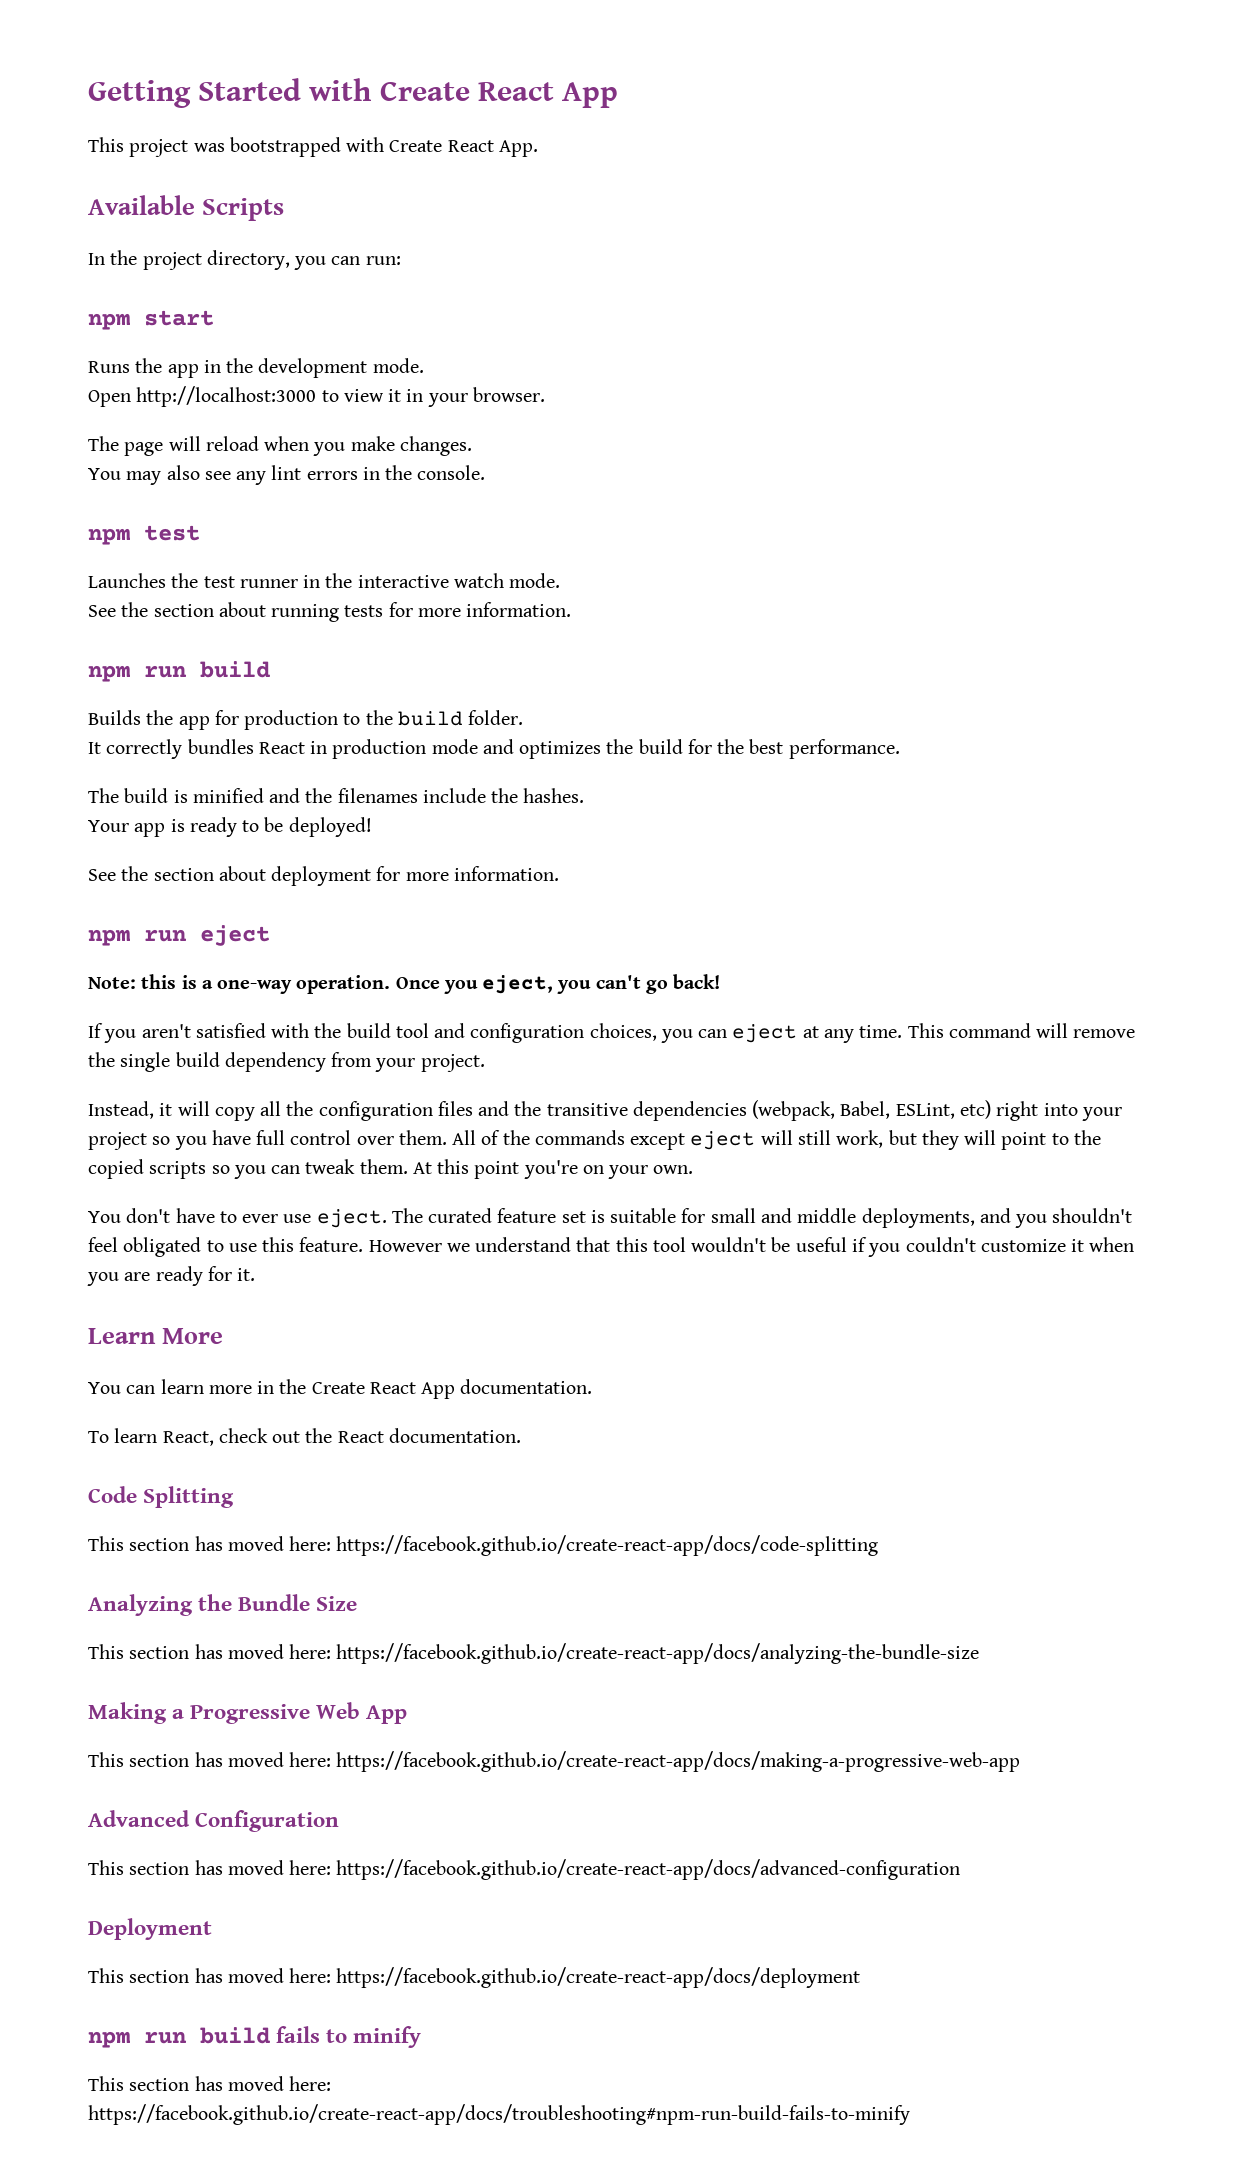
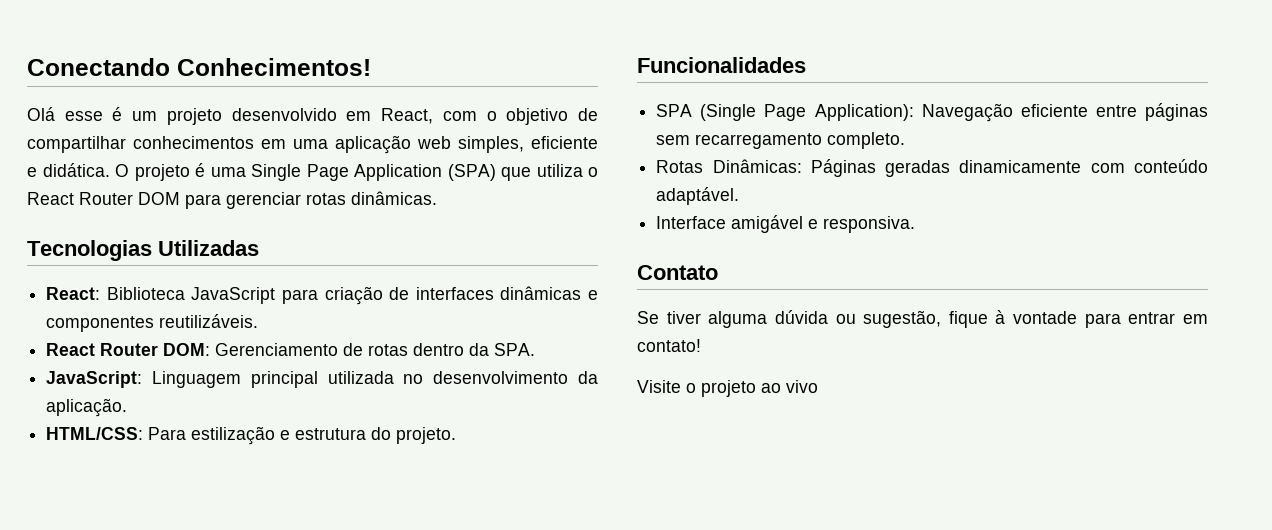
[88,78,619,108] [88,137,538,157] [88,195,285,221] [88,250,401,270] [88,310,214,330] [88,358,424,378] [88,386,545,407] [88,436,472,456] [88,465,486,485] [88,525,200,545] [88,573,561,588] [88,602,572,622] [88,661,270,682] [88,710,524,730] [88,739,900,759] [88,788,585,803] [88,817,372,837] [88,866,559,886] [88,925,270,946] [88,974,721,994] [88,1023,1136,1043] [88,1052,485,1072] [88,1100,1122,1121] [88,1130,1101,1150] [88,1159,694,1179] [88,1208,1133,1228] [88,1237,1135,1257] [87,1266,256,1286] [88,1328,224,1344] [88,1379,593,1399] [88,1428,521,1446] [88,1486,235,1508] [88,1535,879,1556] [88,1594,358,1616] [88,1643,980,1664] [88,1702,408,1724] [88,1751,1021,1772] [88,1810,340,1832] [88,1859,961,1880] [88,1918,212,1940] [88,1967,861,1988] [88,2026,422,2048] [88,2076,332,2091] [88,2104,910,2125] Getting Started with Create React App // This project was bootstrapped with Create React App. // Available Scripts // In the project directory, you can run: // npm start // Runs the app in the development mode. // Open http://localhost:3000 to view it in your browser. // The page will reload when you make changes. // You may also see any lint errors in the console. // npm test // Launches the test runner in the interactive watch mode. // See the section about running tests for more information. // npm run build // Builds the app for production to the build folder. // It correctly bundles React in production mode and optimizes the build for the best performance. // The build is minified and the filenames include the hashes. // Your app is ready to be deployed! // See the section about deployment for more information. // npm run eject // Note: this is a one-way operation. Once you eject, you can't go back! // If you aren't satisfied with the build tool and configuration choices, you can eject at any time. This command will remove the single build dependency from your project. // Instead, it will copy all the configuration files and the transitive dependencies (webpack, Babel, ESLint, etc) right into your project so you have full control over them. All of the commands except eject will still work, but they will point to the copied scripts so you can tweak them. At this point you're on your own. // You don't have to ever use eject. The curated feature set is suitable for small and middle deployments, and you shouldn't feel obligated to use this feature. However we understand that this tool wouldn't be useful if you couldn't customize it when you are ready for it. // Learn More // You can learn more in the Create React App documentation. // To learn React, check out the React documentation. // Code Splitting // This section has moved here: https://facebook.github.io/create-react-app/docs/code-splitting // Analyzing the Bundle Size // This section has moved here: https://facebook.github.io/create-react-app/docs/analyzing-the-bundle-size // Making a Progressive Web App // This section has moved here: https://facebook.github.io/create-react-app/docs/making-a-progressive-web-app // Advanced Configuration // This section has moved here: https://facebook.github.io/create-react-app/docs/advanced-configuration // Deployment // This section has moved here: https://facebook.github.io/create-react-app/docs/deployment // npm run build fails to minify // This section has moved here: https://facebook.github.io/create-react-app/docs/troubleshooting#npm-run-build-fails-to-minify -> [27,58,371,76] [27,107,599,125] [27,135,598,154] [27,163,598,181] [27,191,437,209] [27,240,259,261] [46,286,598,305] [46,314,259,332] [46,343,536,356] [46,371,599,388] [46,398,128,417] [46,426,457,445] [637,57,806,73] [656,103,1208,122] [656,132,906,149] [656,159,1208,177] [656,187,740,205] [656,215,916,233] [637,265,718,280] [637,310,1208,328] [637,339,701,352] [637,380,818,397] Conectando Conhecimentos! // Olá esse é um projeto desenvolvido em React, com o objetivo de compartilhar conhecimentos em uma aplicação web simples, eficiente e didática. O projeto é uma Single Page Application (SPA) que utiliza o React Router DOM para gerenciar rotas dinâmicas. // Tecnologias Utilizadas // React: Biblioteca JavaScript para criação de interfaces dinâmicas e componentes reutilizáveis. // React Router DOM: Gerenciamento de rotas dentro da SPA. // JavaScript: Linguagem principal utilizada no desenvolvimento da aplicação. // HTML/CSS: Para estilização e estrutura do projeto. // Funcionalidades // SPA (Single Page Application): Navegação eficiente entre páginas sem recarregamento completo. // Rotas Dinâmicas: Páginas geradas dinamicamente com conteúdo adaptável. // Interface amigável e responsiva. // Contato // Se tiver alguma dúvida ou sugestão, fique à vontade para entrar em contato! // Visite o projeto ao vivo

